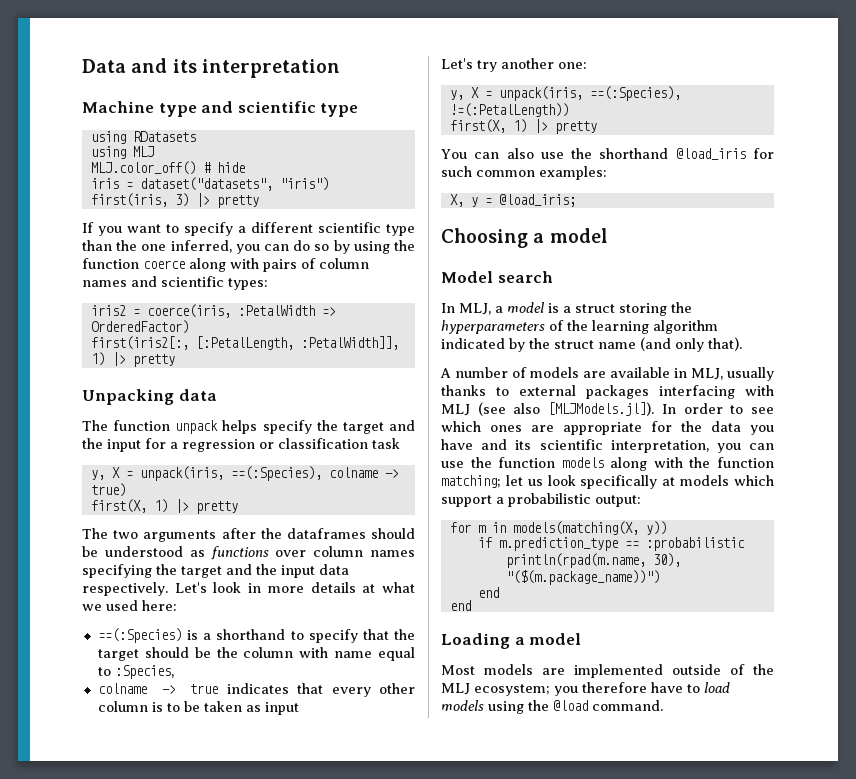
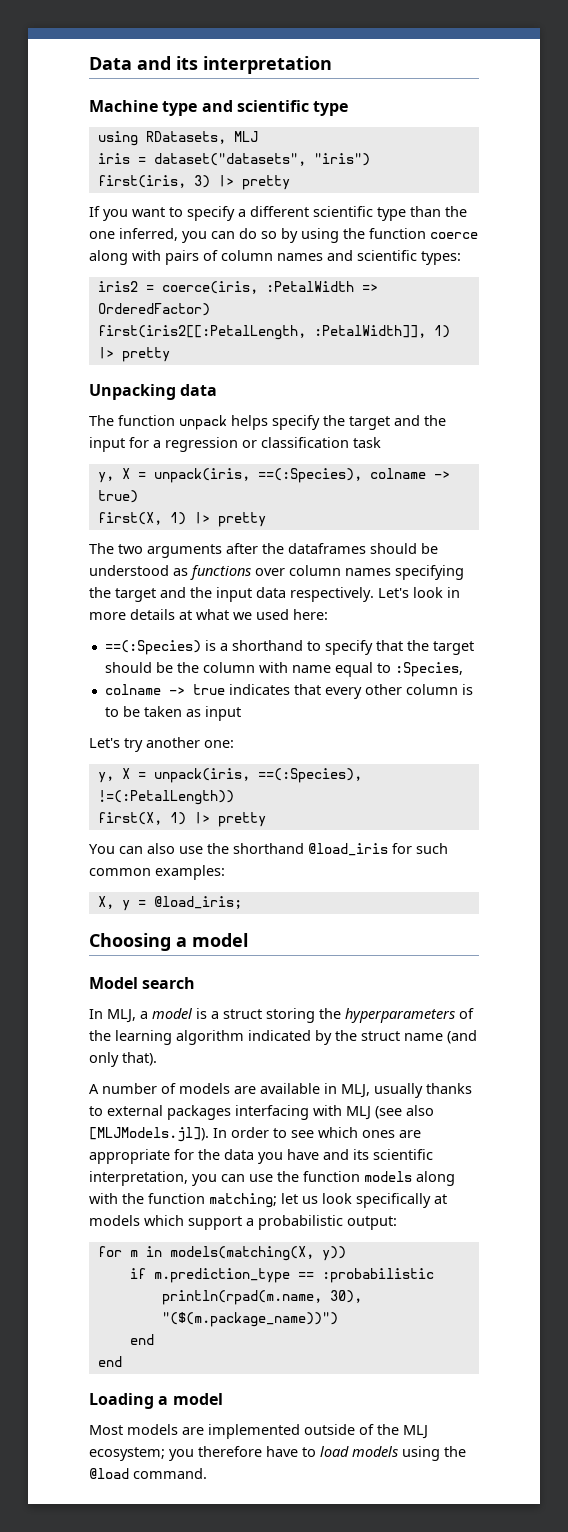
[132,131,196,142] [90,146,154,159] [90,161,245,175] RDatasets // using MLJ // MLJ.color_off() # hide -> [145,131,258,144] RDatasets, MLJ
[90,336,294,350] first(iris2[:, [:PetalLength, -> [97,325,306,340] first(iris2[[:PetalLength,

